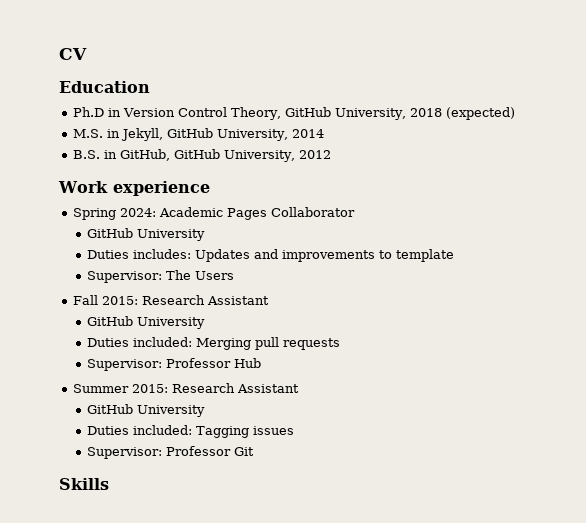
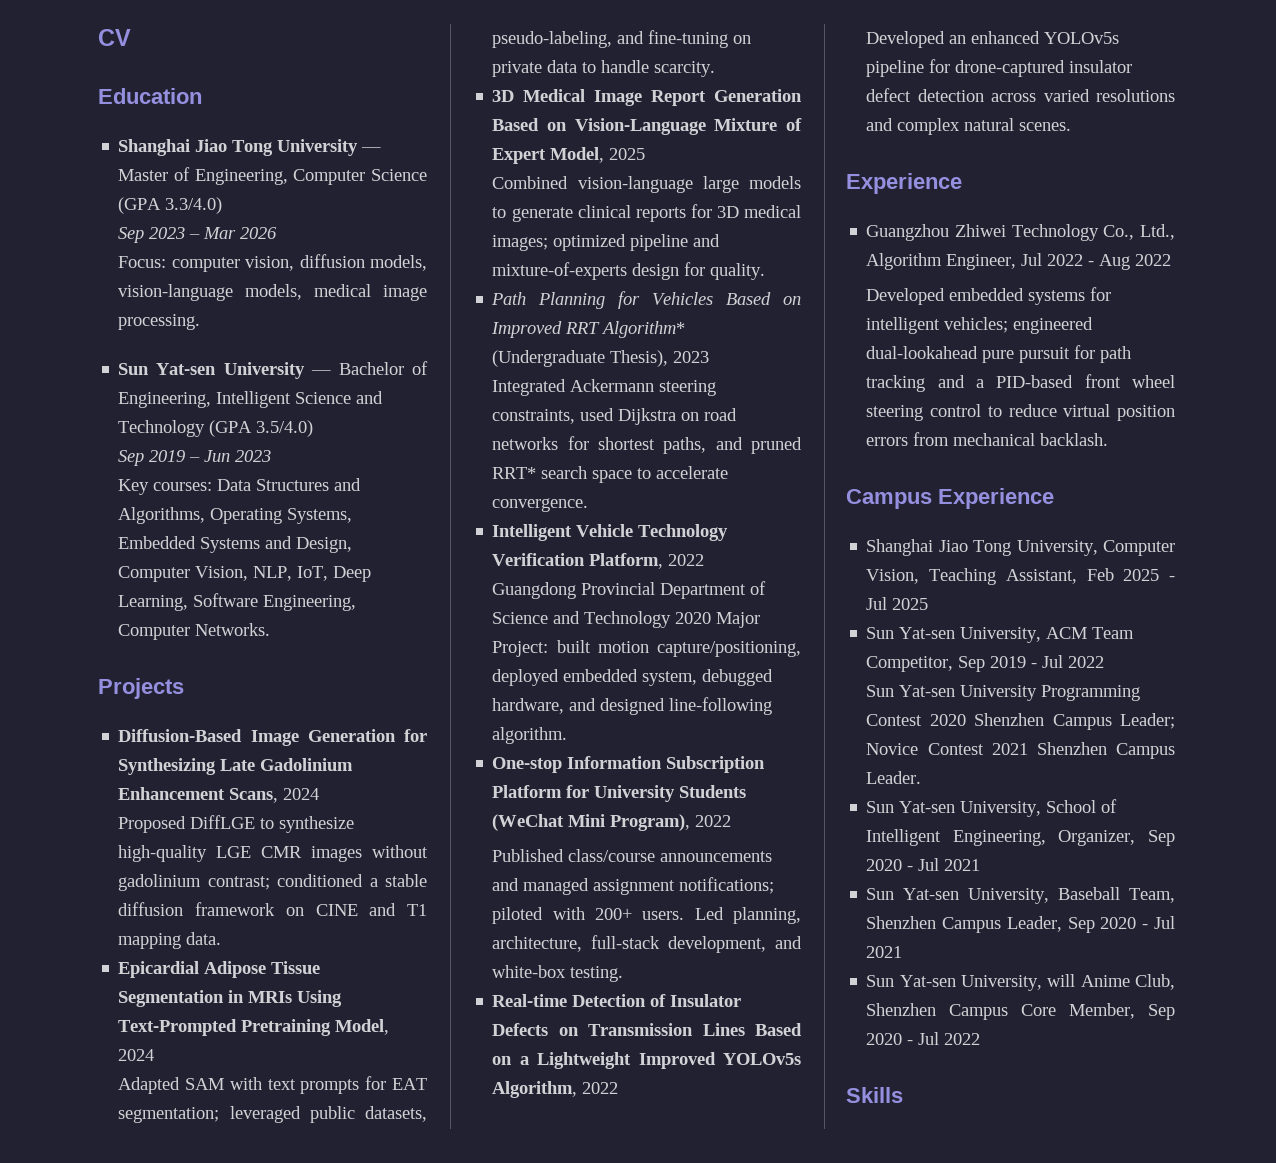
[72,107,515,120] [72,128,324,141] [72,149,331,162] [58,181,210,196] [72,207,355,220] [87,228,206,241] [87,249,455,262] [87,270,235,283] [72,295,269,305] [87,316,206,329] [87,337,341,350] [87,358,262,371] [72,383,299,393] [87,404,206,417] [87,425,295,438] [87,446,255,459] Ph.D in Version Control Theory, GitHub University, 2018 (expected) // M.S. in Jekyll, GitHub University, 2014 // B.S. in GitHub, GitHub University, 2012 // Work experience // Spring 2024: Academic Pages Collaborator // GitHub University // Duties includes: Updates and improvements to template // Supervisor: The Users // Fall 2015: Research Assistant // GitHub University // Duties included: Merging pull requests // Supervisor: Professor Hub // Summer 2015: Research Assistant // GitHub University // Duties included: Tagging issues // Supervisor: Professor Git -> [118,139,382,156] [118,167,427,185] [118,197,223,214] [118,227,278,243] [118,254,427,272] [118,284,427,301] [118,314,201,330] [118,361,428,379] [118,391,384,408] [118,420,314,437] [118,450,272,466] [118,478,362,495] [118,507,353,524] [118,536,353,553] [118,566,372,582] [118,593,357,611] [118,623,271,640] [98,678,184,699] [118,729,427,746] [118,758,354,775] [118,787,320,803] [118,815,355,833] [118,845,428,862] [118,874,427,891] [118,902,427,916] [118,932,222,949] [118,961,321,978] [118,990,343,1007] [118,1019,390,1036] [118,1049,155,1061] [118,1076,427,1094] [118,1106,427,1123] [492,30,752,48] [492,60,716,77] [492,89,802,106] [492,118,802,135] [492,147,646,164] [492,176,801,193] [492,204,801,222] [492,234,721,251] [492,262,766,280] [491,291,801,309] [491,321,686,338] [492,350,710,367] [492,379,717,396] [492,408,738,425] [492,436,802,454] [492,466,729,483] [492,498,589,512] [492,524,729,541] [492,553,705,569] [492,581,767,599] [492,611,761,628] [492,640,801,657] [492,669,774,686] [492,697,773,715] [492,727,568,744] [492,756,766,773] [492,785,747,802] [492,814,732,831] [492,849,773,862] [492,877,775,895] [492,907,801,924] [492,935,802,953] [492,965,624,982] [492,994,742,1007] [492,1023,802,1036] [492,1052,801,1069] [492,1081,619,1098] [866,31,1120,48] [866,59,1133,77] [866,88,1175,102] [866,118,1072,135] [846,173,962,194] [866,224,1175,241] [866,253,1172,270] [866,287,1112,305] [866,317,1094,334] [866,345,1132,363] [866,374,1175,392] [866,404,1175,421] [866,432,1109,446] [846,488,1054,509] [866,539,1175,556] [866,568,1175,585] [866,597,929,610] [866,627,1135,643] [866,655,1105,672] [866,685,1141,701] [866,713,1175,730] [866,742,1175,759] [866,771,922,784] [866,799,1118,817] [866,829,1175,846] [866,858,981,871] [866,887,1175,904] [866,916,1175,933] [866,946,903,958] [866,974,1175,991] [866,1003,1175,1020] [866,1032,981,1045] Shanghai Jiao Tong University — Master of Engineering, Computer Science (GPA 3.3/4.0) // Sep 2023 – Mar 2026 // Focus: computer vision, diffusion models, vision-language models, medical image processing. // Sun Yat-sen University — Bachelor of Engineering, Intelligent Science and Technology (GPA 3.5/4.0) // Sep 2019 – Jun 2023 // Key courses: Data Structures and Algorithms, Operating Systems, Embedded Systems and Design, Computer Vision, NLP, IoT, Deep Learning, Software Engineering, Computer Networks. // Projects // Diffusion-Based Image Generation for Synthesizing Late Gadolinium Enhancement Scans, 2024 // Proposed DiffLGE to synthesize high-quality LGE CMR images without gadolinium contrast; conditioned a stable diffusion framework on CINE and T1 mapping data. // Epicardial Adipose Tissue Segmentation in MRIs Using Text-Prompted Pretraining Model, 2024 // Adapted SAM with text prompts for EAT segmentation; leveraged public datasets, pseudo-labeling, and fine-tuning on private data to handle scarcity. // 3D Medical Image Report Generation Based on Vision-Language Mixture of Expert Model, 2025 // Combined vision-language large models to generate clinical reports for 3D medical images; optimized pipeline and mixture-of-experts design for quality. // Path Planning for Vehicles Based on Improved RRT Algorithm* (Undergraduate Thesis), 2023 // Integrated Ackermann steering constraints, used Dijkstra on road networks for shortest paths, and pruned RRT* search space to accelerate convergence. // Intelligent Vehicle Technology Verification Platform, 2022 // Guangdong Provincial Department of Science and Technology 2020 Major Project: built motion capture/positioning, deployed embedded system, debugged hardware, and designed line-following algorithm. // One-stop Information Subscription Platform for University Students (WeChat Mini Program), 2022 // Published class/course announcements and managed assignment notifications; piloted with 200+ users. Led planning, architecture, full-stack development, and white-box testing. // Real-time Detection of Insulator Defects on Transmission Lines Based on a Lightweight Improved YOLOv5s Algorithm, 2022 // Developed an enhanced YOLOv5s pipeline for drone-captured insulator defect detection across varied resolutions and complex natural scenes. // Experience // Guangzhou Zhiwei Technology Co., Ltd., Algorithm Engineer, Jul 2022 - Aug 2022 // Developed embedded systems for intelligent vehicles; engineered dual-lookahead pure pursuit for path tracking and a PID-based front wheel steering control to reduce virtual position errors from mechanical backlash. // Campus Experience // Shanghai Jiao Tong University, Computer Vision, Teaching Assistant, Feb 2025 - Jul 2025 // Sun Yat-sen University, ACM Team Competitor, Sep 2019 - Jul 2022 // Sun Yat-sen University Programming Contest 2020 Shenzhen Campus Leader; Novice Contest 2021 Shenzhen Campus Leader. // Sun Yat-sen University, School of Intelligent Engineering, Organizer, Sep 2020 - Jul 2021 // Sun Yat-sen University, Baseball Team, Shenzhen Campus Leader, Sep 2020 - Jul 2021 // Sun Yat-sen University, will Anime Club, Shenzhen Campus Core Member, Sep 2020 - Jul 2022

